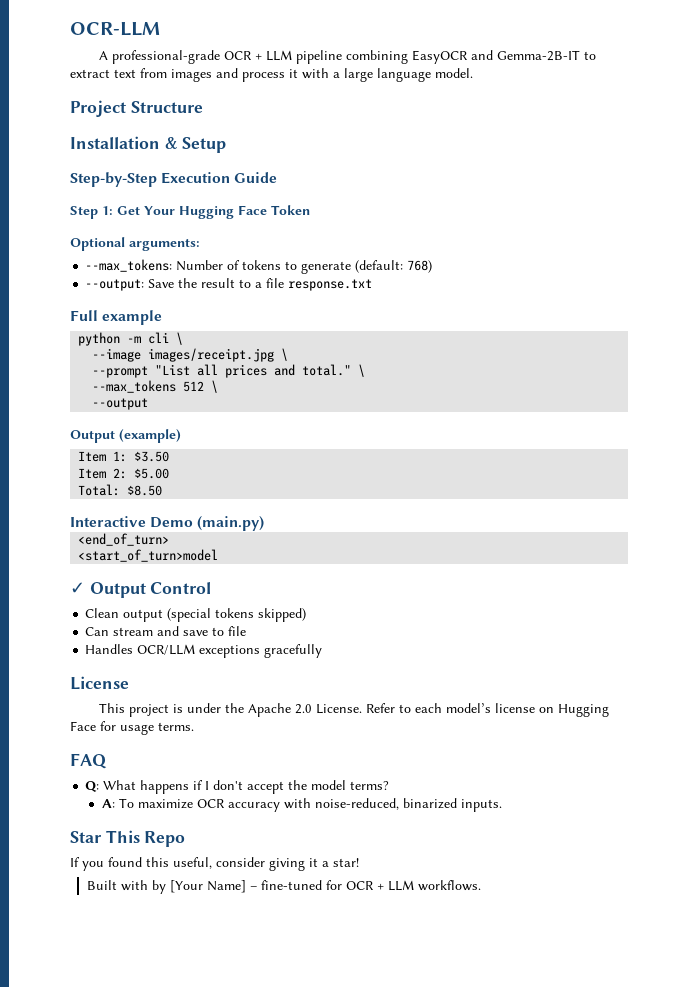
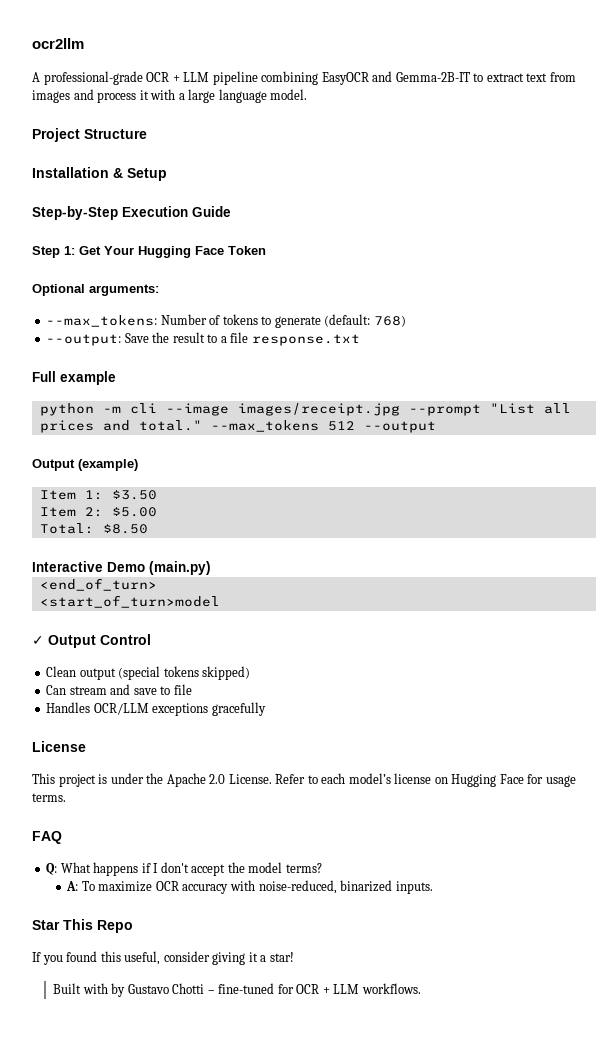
[70,22,160,36] OCR-LLM -> [32,38,84,49] ocr2llm
[176,332,184,345] \ // -> (157, 408) none
[281,348,289,361] \ // -> (400, 409) none
[358,364,366,377] \ // -> (202, 425) none
[211,380,219,393] \ // -> (355, 426) none
[169,880,246,893] [Your Name] -> [127,983,205,994] Gustavo Chotti

